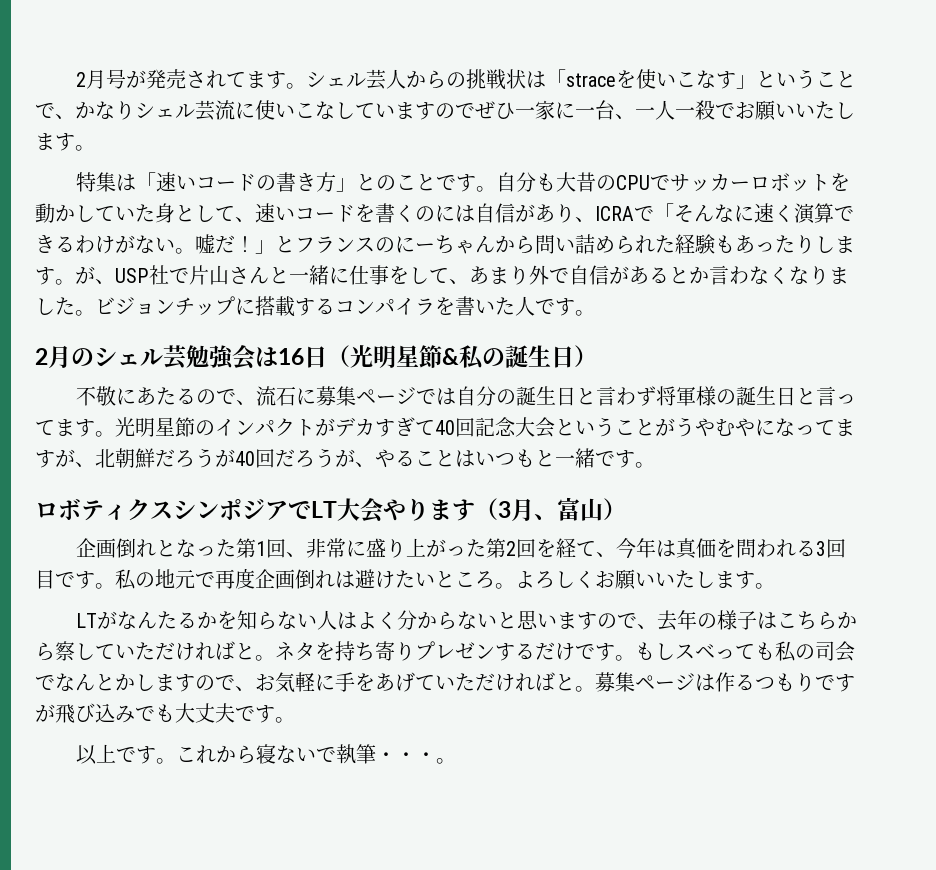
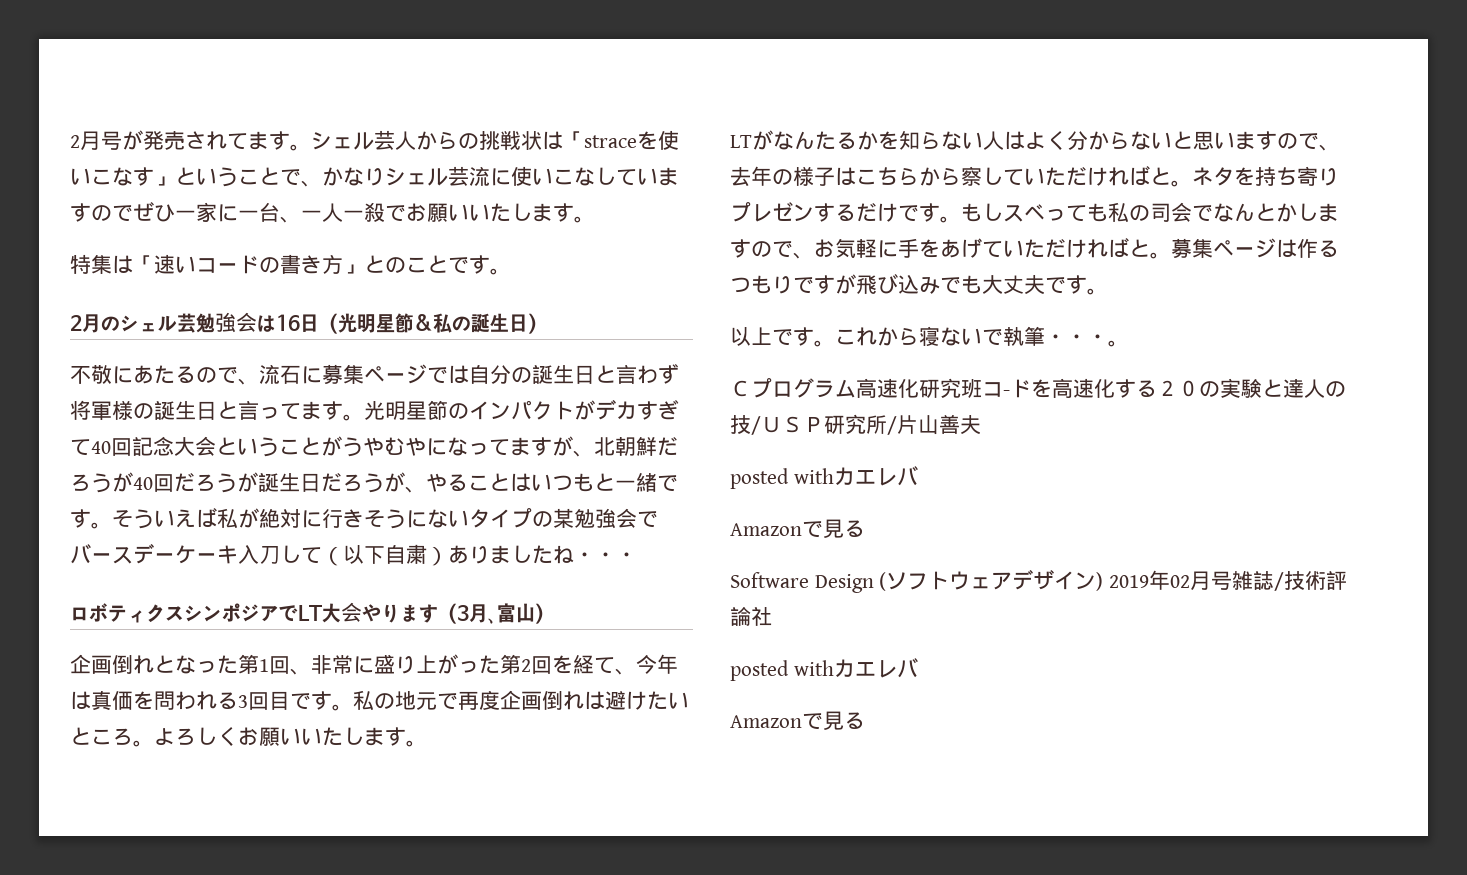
[495,172,850,192] [35,203,854,224] [35,234,855,254] [35,265,849,285] [35,296,595,317] 自分も大昔のCPUでサッカーロボットを動かしていた身として、速いコードを書くのには自信があり、ICRAで「そんなに速く演算できるわけがない。嘘だ！」とフランスのにーちゃんから問い詰められた経験もあったりします。が、USP社で片山さんと一緒に仕事をして、あまり外で自信があるとか言わなくなりました。ビジョンチップに搭載するコンパイラを書いた人です。 -> (511, 271) none
(355, 458) none -> [258,472,405,493] 誕生日だろうが
(655, 465) none -> [112,508,658,529] [70,543,637,566] そういえば私が絶対に行きそうにないタイプの某勉強会でバースデーケーキ入刀して（以下自粛）ありましたね・・・
(456, 761) none -> [730,378,1346,398] [730,414,981,435] [730,466,918,489] [730,519,865,538] [730,569,1348,593] [730,606,772,626] [730,658,918,681] [730,711,865,730] // Ｃプログラム高速化研究班コ-ドを高速化する２０の実験と達人の技/ＵＳＰ研究所/片山善夫 // posted withカエレバ // Amazonで見る // Software Design (ソフトウェアデザイン) 2019年02月号雑誌/技術評論社 // posted withカエレバ // Amazonで見る

